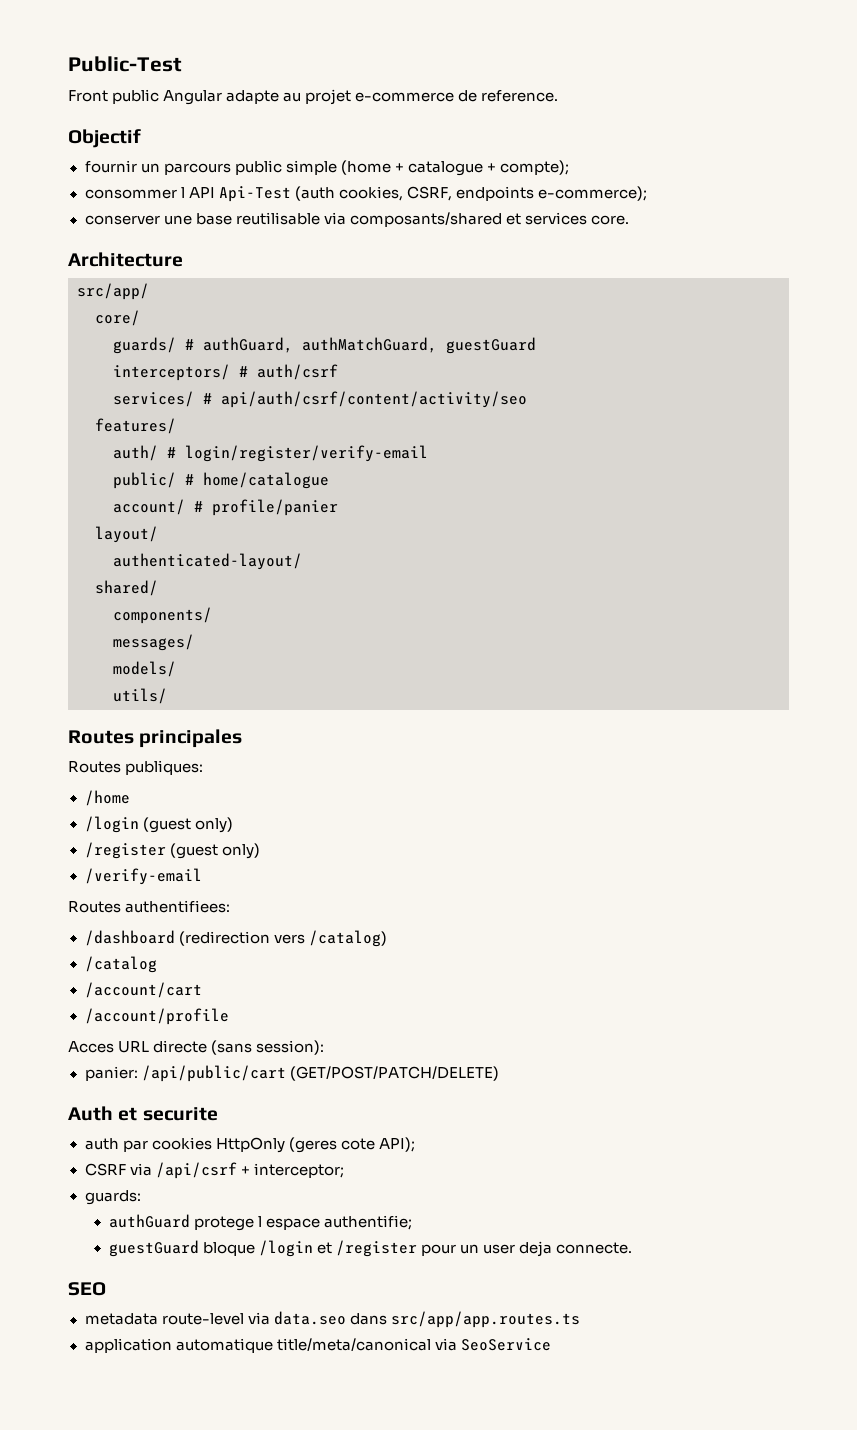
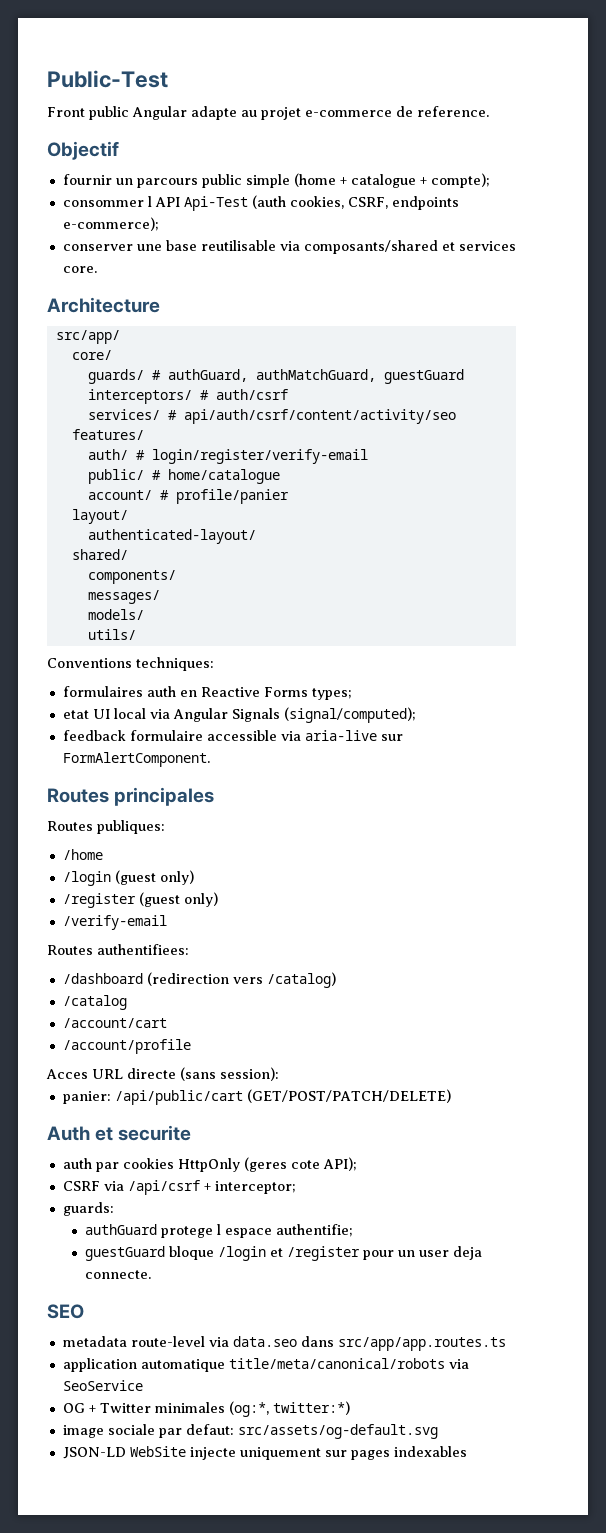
(167, 696) none -> [47,657,214,671] [62,686,352,700] [62,707,416,723] [62,730,403,741] [62,752,210,767] // Conventions techniques: // formulaires auth en Reactive Forms types; // etat UI local via Angular Signals (signal/computed); // feedback formulaire accessible via aria-live sur FormAlertComponent.
[276,1338,431,1351] title/meta/canonical -> [228,1358,445,1369] title/meta/canonical/robots
(551, 1344) none -> [62,1401,350,1417] [62,1424,438,1439] [62,1446,467,1460] // OG + Twitter minimales (og:*, twitter:*) // image sociale par defaut: src/assets/og-default.svg // JSON-LD WebSite injecte uniquement sur pages indexables

